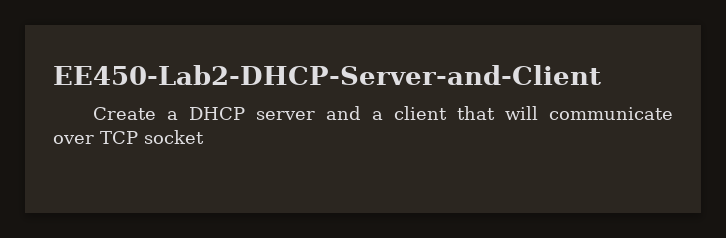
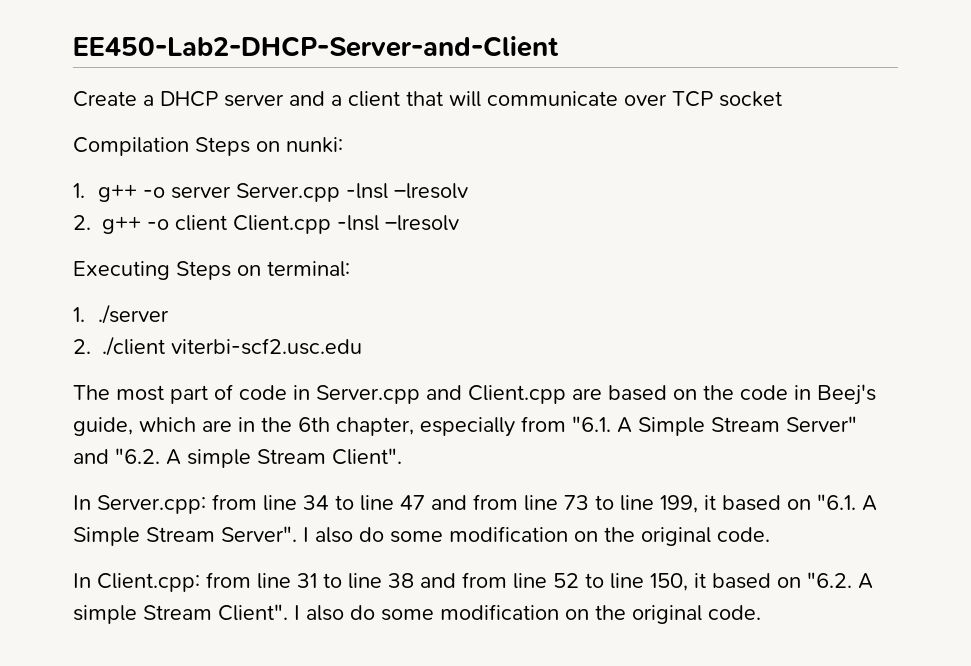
(204, 137) none -> [73,137,343,156] [73,183,468,202] [73,215,459,234] [73,261,350,280] [73,304,169,324] [73,336,362,356] [73,384,876,405] [73,416,857,437] [73,448,402,468] [73,494,877,514] [73,526,770,546] [73,572,873,592] [73,604,761,624] // Compilation Steps on nunki: // 1. g++ -o server Server.cpp -lnsl –lresolv // 2. g++ -o client Client.cpp -lnsl –lresolv // Executing Steps on terminal: // 1. ./server // 2. ./client viterbi-scf2.usc.edu // The most part of code in Server.cpp and Client.cpp are based on the code in Beej's guide, which are in the 6th chapter, especially from "6.1. A Simple Stream Server" and "6.2. A simple Stream Client". // In Server.cpp: from line 34 to line 47 and from line 73 to line 199, it based on "6.1. A Simple Stream Server". I also do some modification on the original code. // In Client.cpp: from line 31 to line 38 and from line 52 to line 150, it based on "6.2. A simple Stream Client". I also do some modification on the original code.

